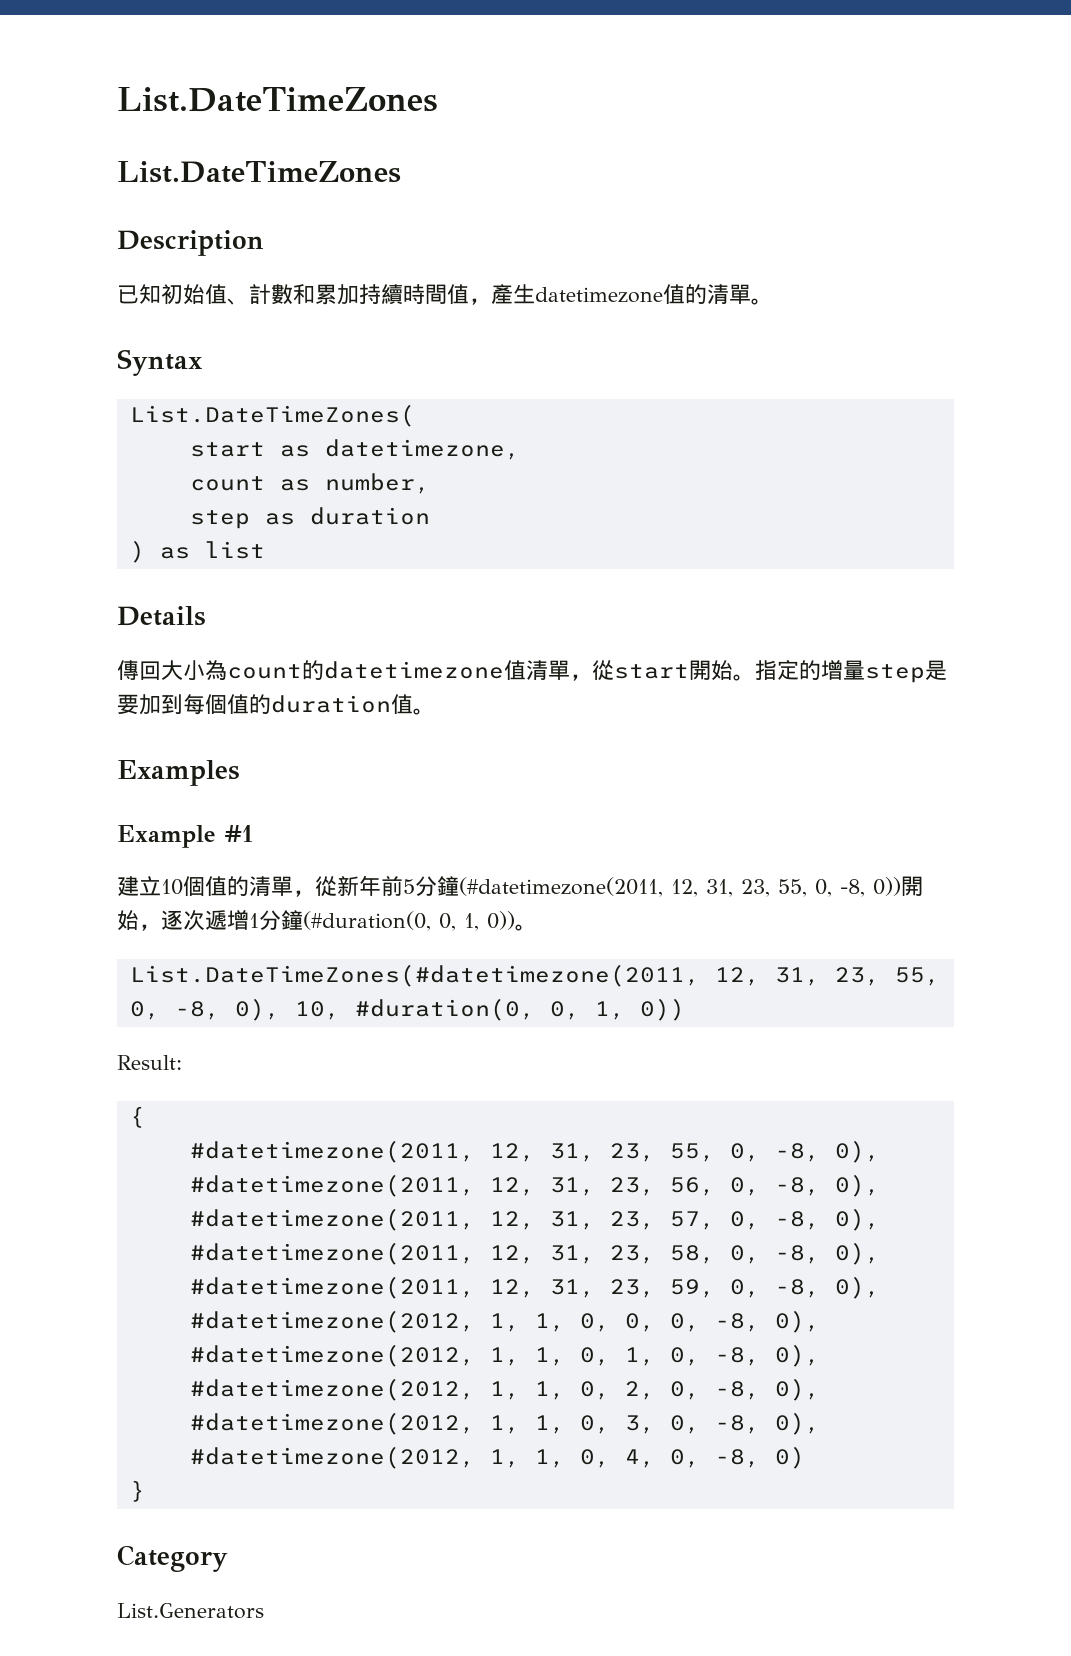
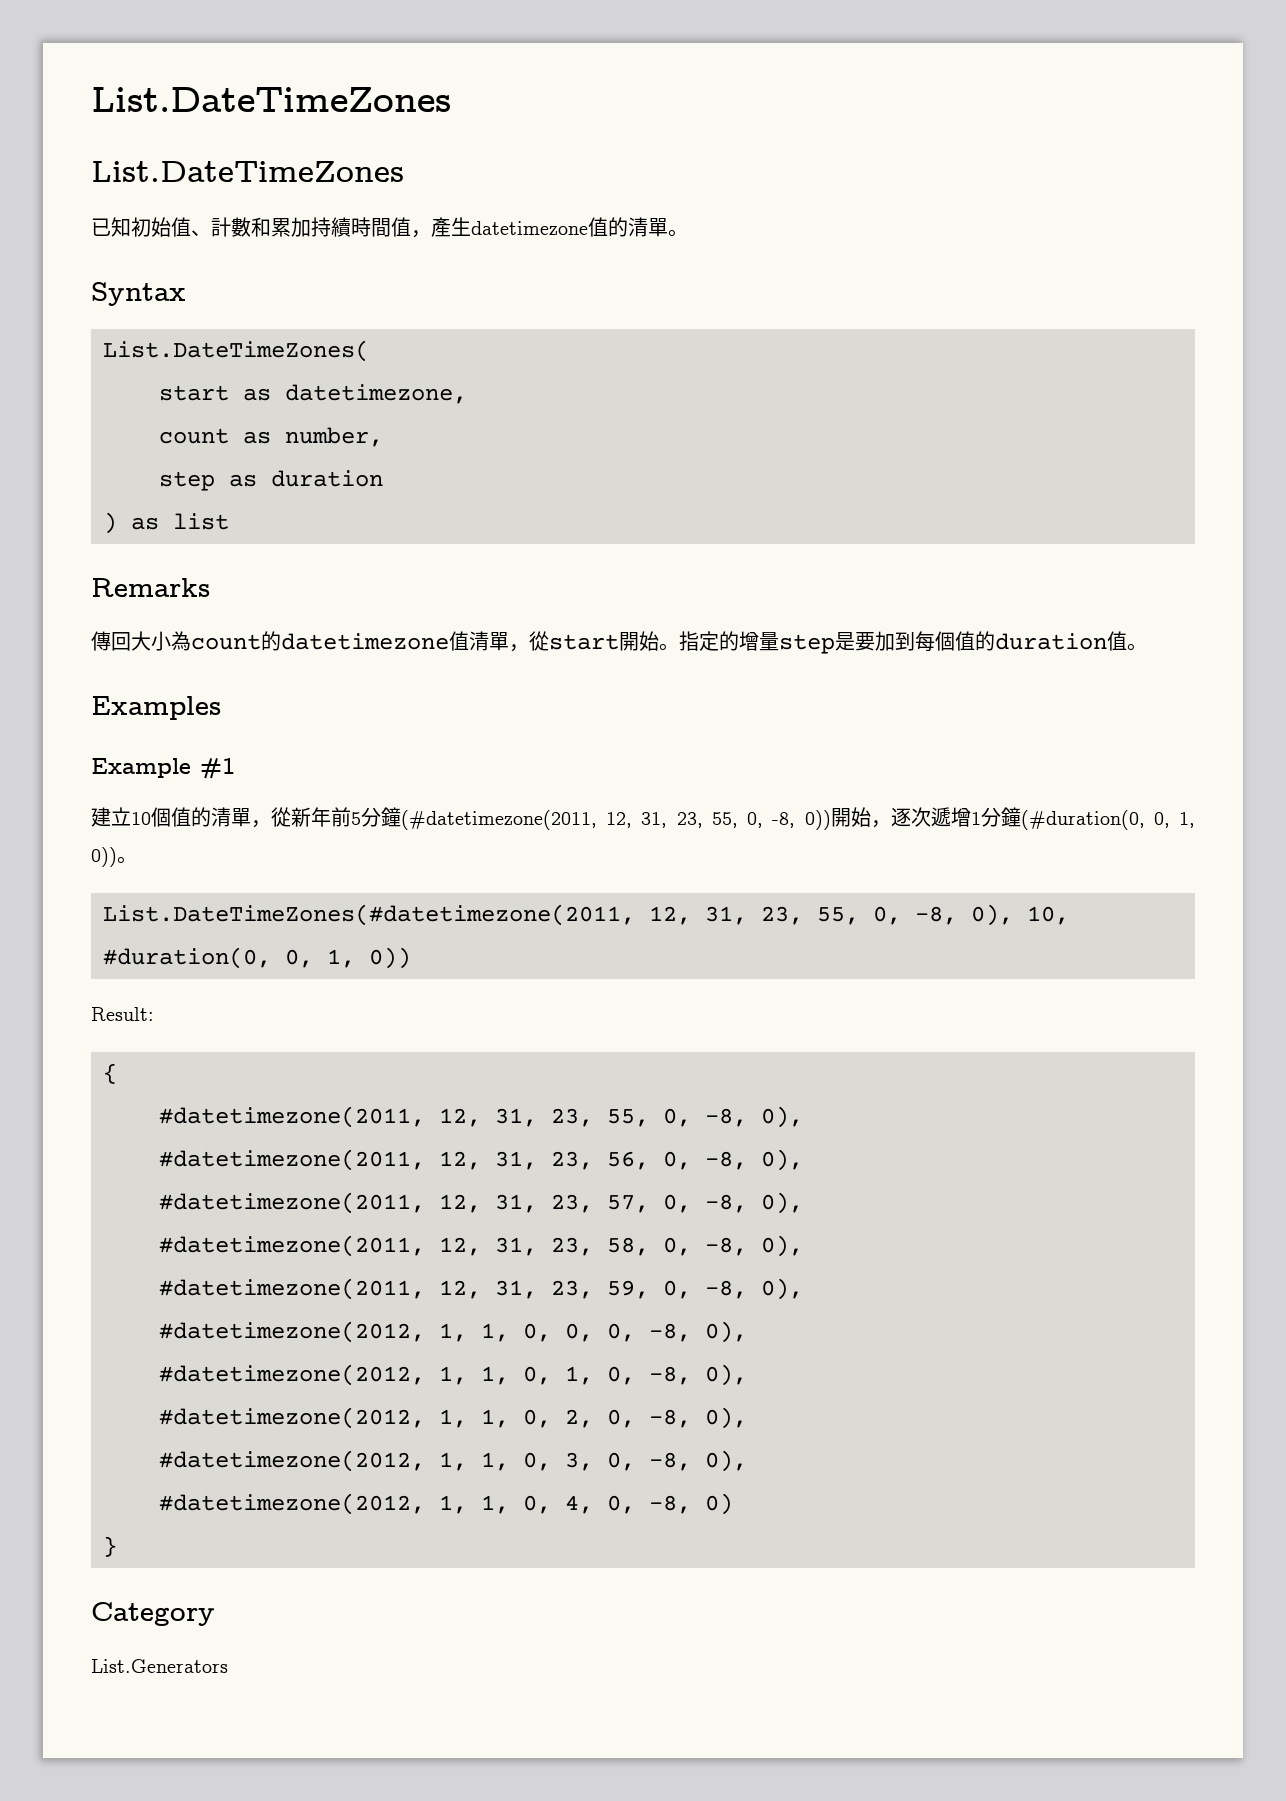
[117,230,264,256] // Description -> (404, 171) none
[117,606,206,626] Details -> [91,578,210,597] Remarks

